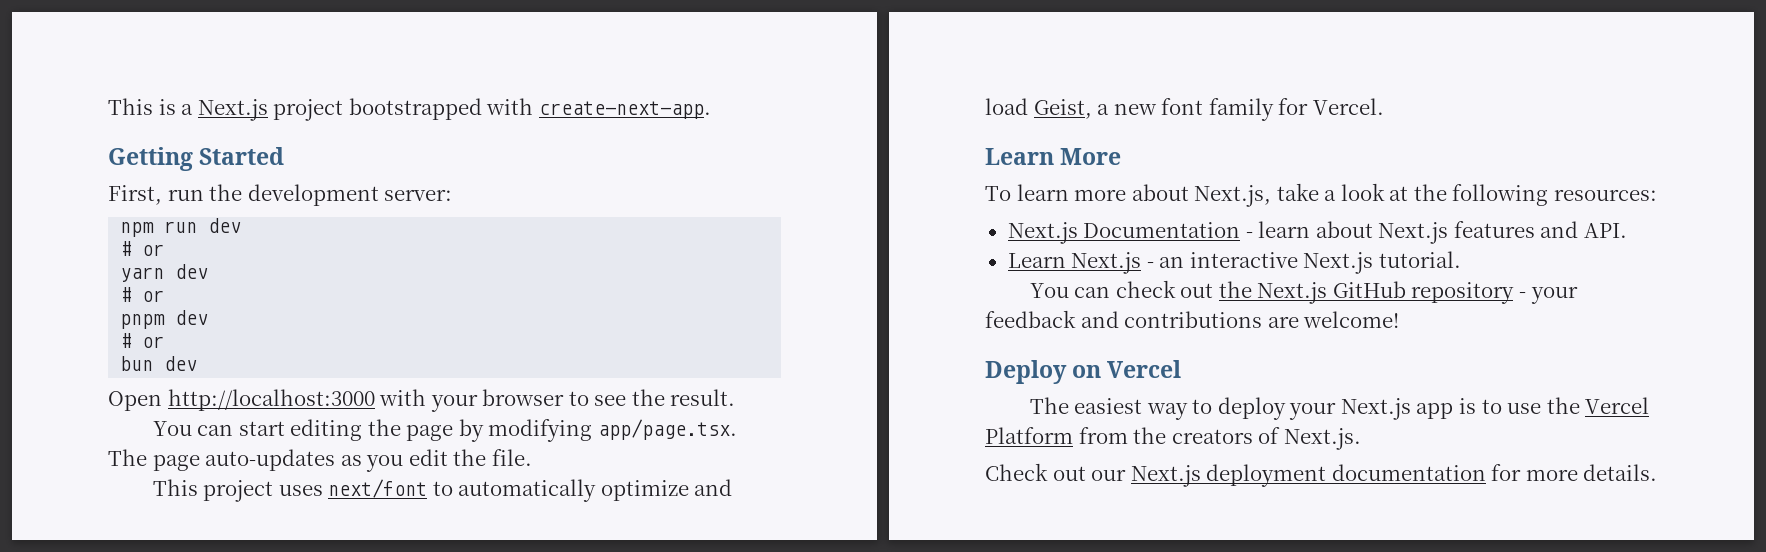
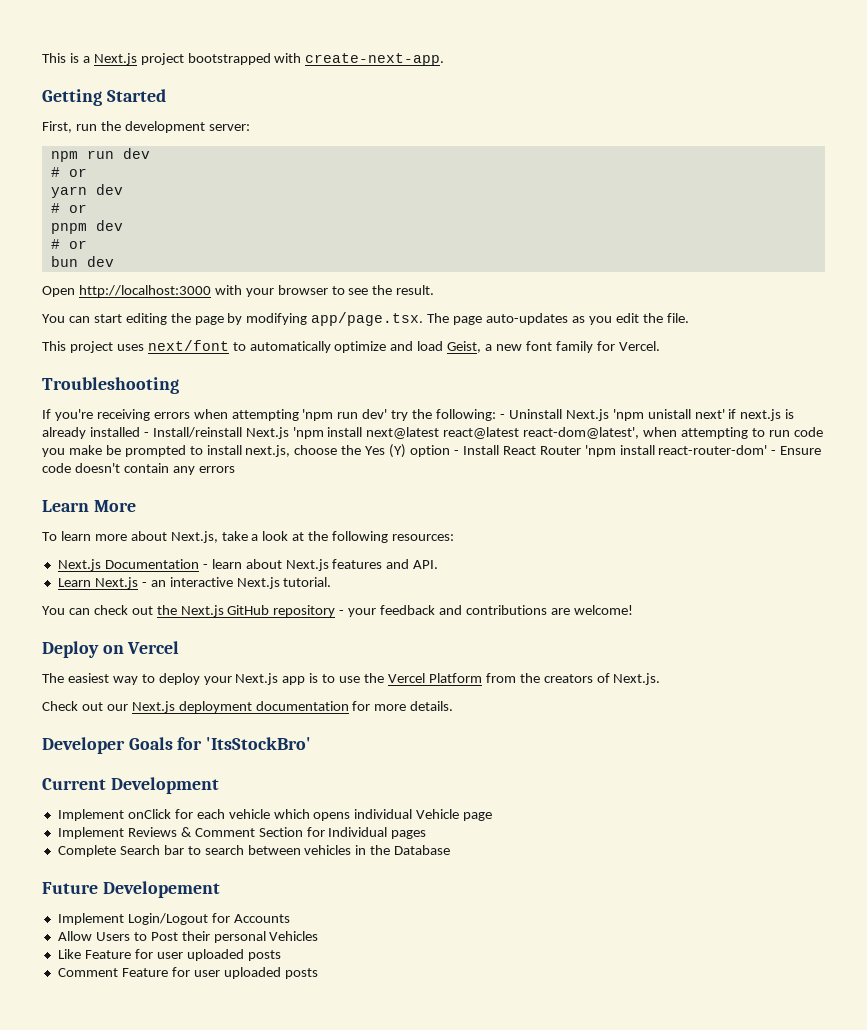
(1384, 106) none -> [42,377,179,394] [42,409,795,421] [42,427,823,439] [42,444,822,458] [42,463,235,475] // Troubleshooting // If you're receiving errors when attempting 'npm run dev' try the following: - Uninstall Next.js 'npm unistall next' if next.js is already installed - Install/reinstall Next.js 'npm install next@latest react@latest react-dom@latest', when attempting to run code you make be prompted to install next.js, choose the Yes (Y) option - Install React Router 'npm install react-router-dom' - Ensure code doesn't contain any errors
(1658, 472) none -> [42,737,312,754] [42,777,219,794] [57,809,493,821] [57,827,427,839] [57,845,451,857] [42,881,220,898] [57,913,290,925] [57,931,319,943] [57,949,281,961] [57,967,318,979] // Developer Goals for 'ItsStockBro' // Current Development // Implement onClick for each vehicle which opens individual Vehicle page // Implement Reviews & Comment Section for Individual pages // Complete Search bar to search between vehicles in the Database // Future Developement // Implement Login/Logout for Accounts // Allow Users to Post their personal Vehicles // Like Feature for user uploaded posts // Comment Feature for user uploaded posts

